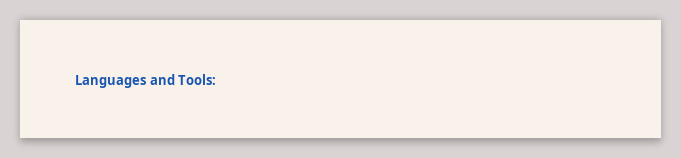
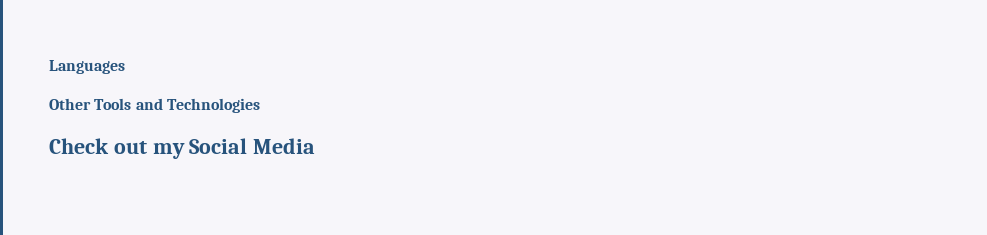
[149,74,217,85] and Tools: -> [49,98,260,113] [49,138,316,159] // Other Tools and Technologies // Check out my Social Media

